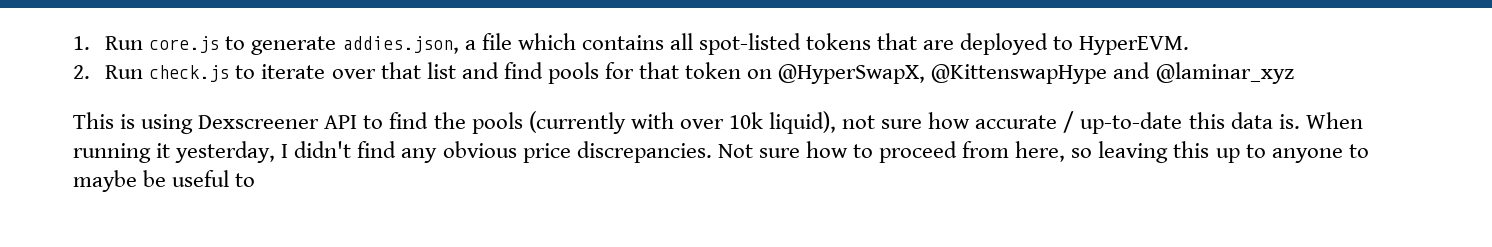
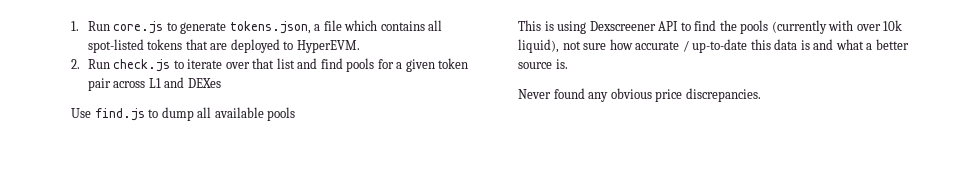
[342,36,459,54] addies.json, -> [229,21,311,34] tokens.json,
[639,62,1294,84] that token on @HyperSwapX, @KittenswapHype and @laminar_xyz -> [396,58,469,72] [87,77,221,91] [71,107,296,121] a given token pair across L1 and DEXes // Use find.js to dump all available pools
[1278,112,1363,129] [73,141,1369,163] [73,170,256,192] is. When running it yesterday, I didn't find any obvious price discrepancies. Not sure how to proceed from here, so leaving this up to anyone to maybe be useful to -> [800,39,909,50] [518,59,568,69] [518,88,761,102] is and what a better source is. // Never found any obvious price discrepancies.

